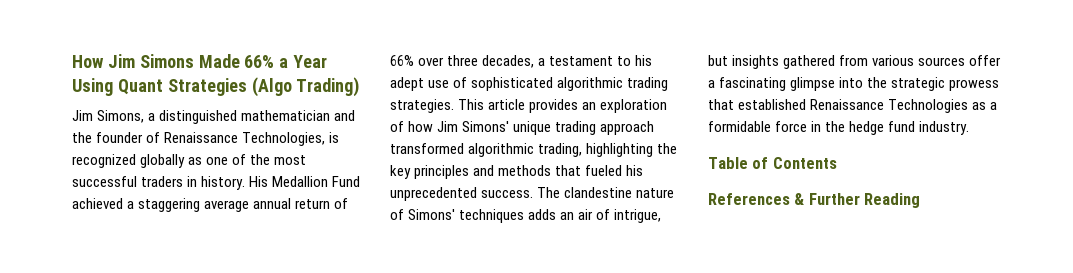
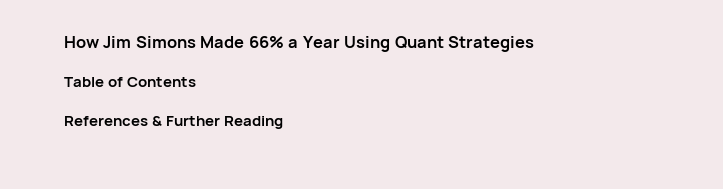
[251,77,360,97] [72,110,356,124] [72,132,340,146] [72,154,307,168] [72,176,361,190] [72,198,349,212] [390,55,653,68] [390,77,669,91] [390,99,668,113] [390,121,655,135] [390,143,678,157] [390,165,644,179] [390,187,675,201] [390,209,662,223] [708,55,1002,69] [708,77,1000,91] [708,99,998,113] [708,121,970,135] (Algo Trading) // Jim Simons, a distinguished mathematician and the founder of Renaissance Technologies, is recognized globally as one of the most successful traders in history. His Medallion Fund achieved a staggering average annual return of 66% over three decades, a testament to his adept use of sophisticated algorithmic trading strategies. This article provides an exploration of how Jim Simons' unique trading approach transformed algorithmic trading, highlighting the key principles and methods that fueled his unprecedented success. The clandestine nature of Simons' techniques adds an air of intrigue, but insights gathered from various sources offer a fascinating glimpse into the strategic prowess that established Renaissance Technologies as a formidable force in the hedge fund industry. -> (535, 44) none

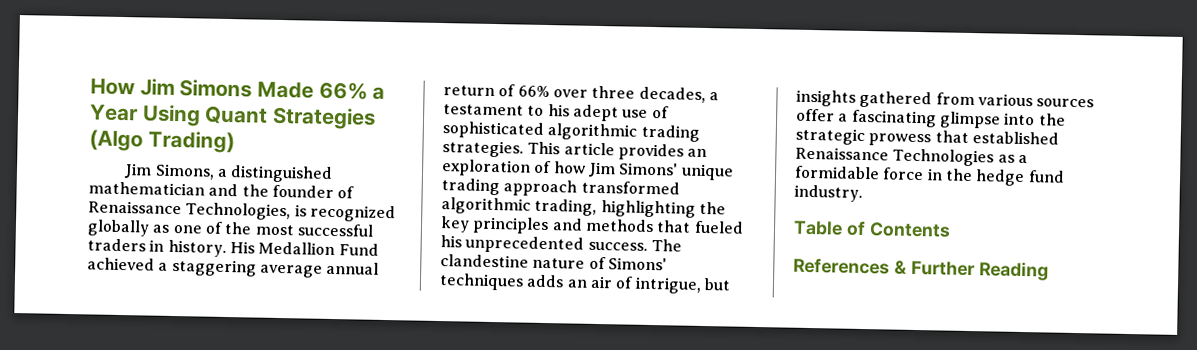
(535, 44) none -> [89,129,235,154] [124,163,334,183] [88,181,355,199] [88,200,396,223] [87,219,374,237] [87,238,379,258] [87,257,380,278] [443,84,719,104] [443,104,669,122] [442,121,700,142] [442,140,708,161] [441,159,734,181] [441,178,680,197] [441,197,726,218] [440,216,744,235] [440,235,682,254] [440,254,667,271] [439,273,731,294] [796,89,1095,109] [796,108,1066,129] [795,127,1059,147] [795,146,1028,167] [794,165,1065,187] [794,184,863,202] (Algo Trading) // Jim Simons, a distinguished mathematician and the founder of Renaissance Technologies, is recognized globally as one of the most successful traders in history. His Medallion Fund achieved a staggering average annual return of 66% over three decades, a testament to his adept use of sophisticated algorithmic trading strategies. This article provides an exploration of how Jim Simons' unique trading approach transformed algorithmic trading, highlighting the key principles and methods that fueled his unprecedented success. The clandestine nature of Simons' techniques adds an air of intrigue, but insights gathered from various sources offer a fascinating glimpse into the strategic prowess that established Renaissance Technologies as a formidable force in the hedge fund industry.

